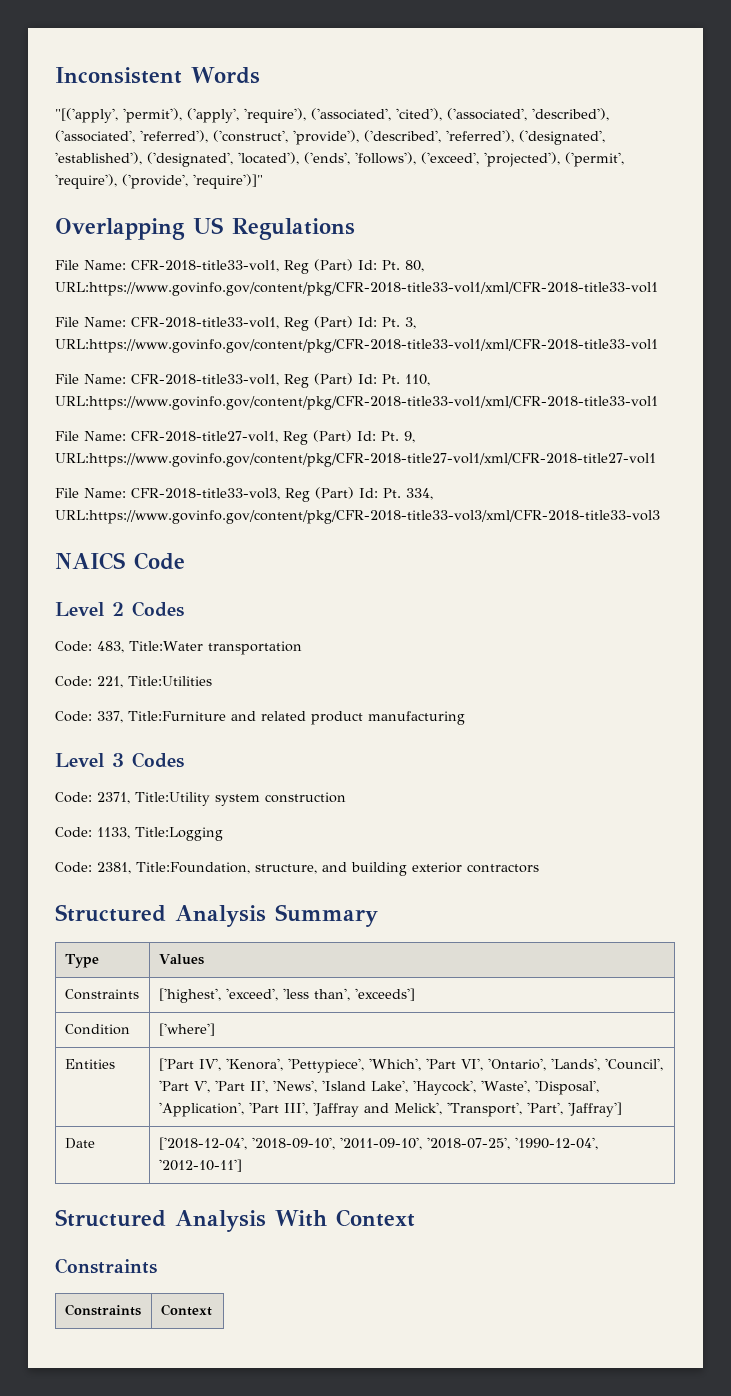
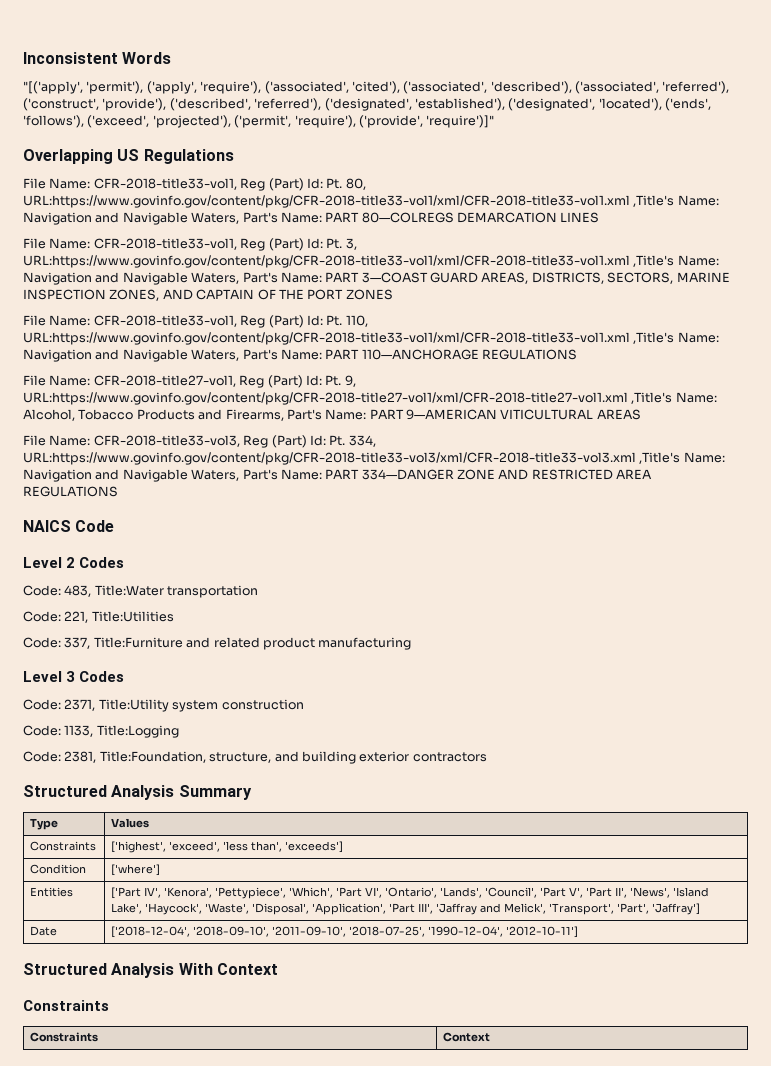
[55,282,658,296] URL:https://www.govinfo.gov/content/pkg/CFR-2018-title33-vol1/xml/CFR-2018-title33-vol1 -> [23,195,719,208] [23,212,600,225] URL:https://www.govinfo.gov/content/pkg/CFR-2018-title33-vol1/xml/CFR-2018-title33-vol1.xml ,Title's Name: Navigation and Navigable Waters, Part's Name: PART 80—COLREGS DEMARCATION LINES
[55,339,658,353] URL:https://www.govinfo.gov/content/pkg/CFR-2018-title33-vol1/xml/CFR-2018-title33-vol1 -> [23,255,719,268] [23,272,730,285] [23,289,393,301] URL:https://www.govinfo.gov/content/pkg/CFR-2018-title33-vol1/xml/CFR-2018-title33-vol1.xml ,Title's Name: Navigation and Navigable Waters, Part's Name: PART 3—COAST GUARD AREAS, DISTRICTS, SECTORS, MARINE INSPECTION ZONES, AND CAPTAIN OF THE PORT ZONES
[55,396,658,410] URL:https://www.govinfo.gov/content/pkg/CFR-2018-title33-vol1/xml/CFR-2018-title33-vol1 -> [23,332,719,345] [23,349,577,362] URL:https://www.govinfo.gov/content/pkg/CFR-2018-title33-vol1/xml/CFR-2018-title33-vol1.xml ,Title's Name: Navigation and Navigable Waters, Part's Name: PART 110—ANCHORAGE REGULATIONS
[55,453,656,467] URL:https://www.govinfo.gov/content/pkg/CFR-2018-title27-vol1/xml/CFR-2018-title27-vol1 -> [23,392,717,405] [23,409,641,421] URL:https://www.govinfo.gov/content/pkg/CFR-2018-title27-vol1/xml/CFR-2018-title27-vol1.xml ,Title's Name: Alcohol, Tobacco Products and Firearms, Part's Name: PART 9—AMERICAN VITICULTURAL AREAS
[55,510,660,524] URL:https://www.govinfo.gov/content/pkg/CFR-2018-title33-vol3/xml/CFR-2018-title33-vol3 -> [23,452,725,465] [23,469,653,482] [23,486,118,497] URL:https://www.govinfo.gov/content/pkg/CFR-2018-title33-vol3/xml/CFR-2018-title33-vol3.xml ,Title's Name: Navigation and Navigable Waters, Part's Name: PART 334—DANGER ZONE AND RESTRICTED AREA REGULATIONS

